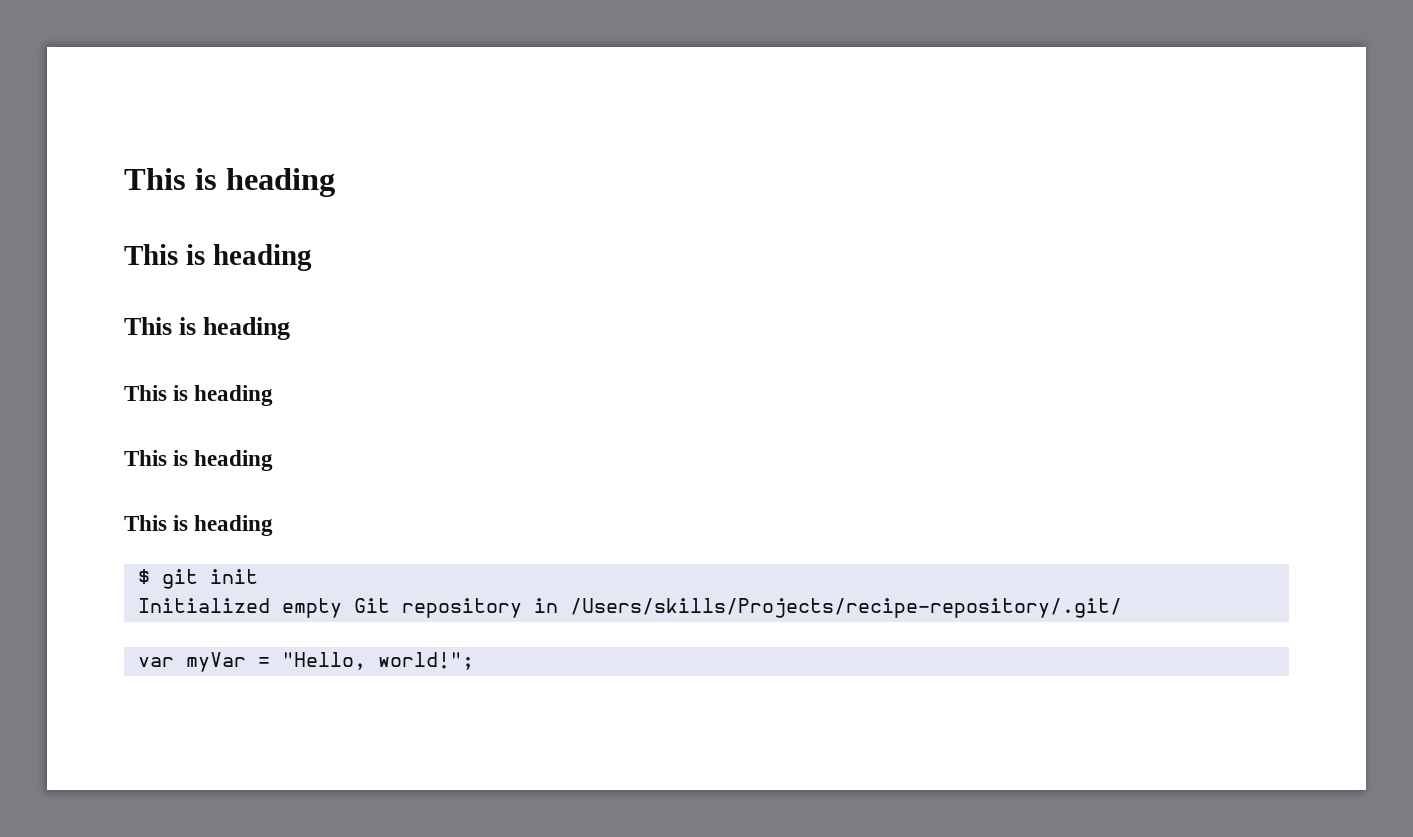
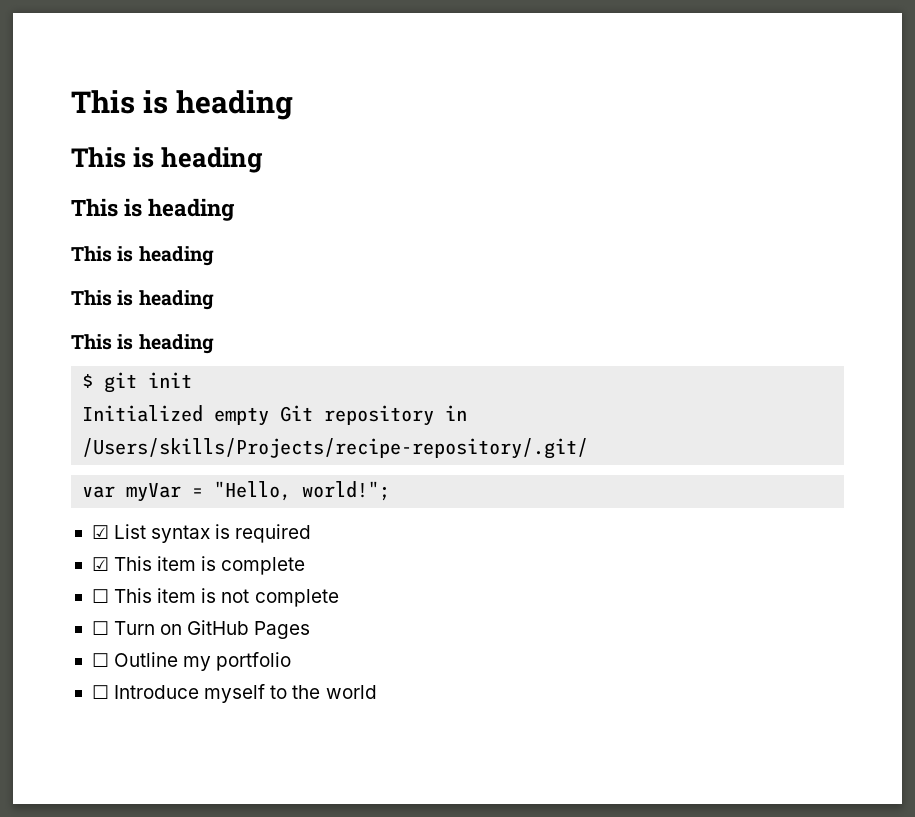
(474, 661) none -> [91,524,312,543] [91,556,306,575] [91,588,339,607] [91,620,311,639] [91,652,292,671] [91,684,377,703] // ☑ List syntax is required // ☑ This item is complete // ☐ This item is not complete // ☐ Turn on GitHub Pages // ☐ Outline my portfolio // ☐ Introduce myself to the world

